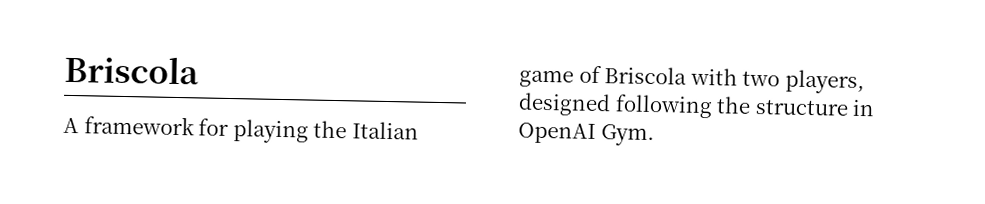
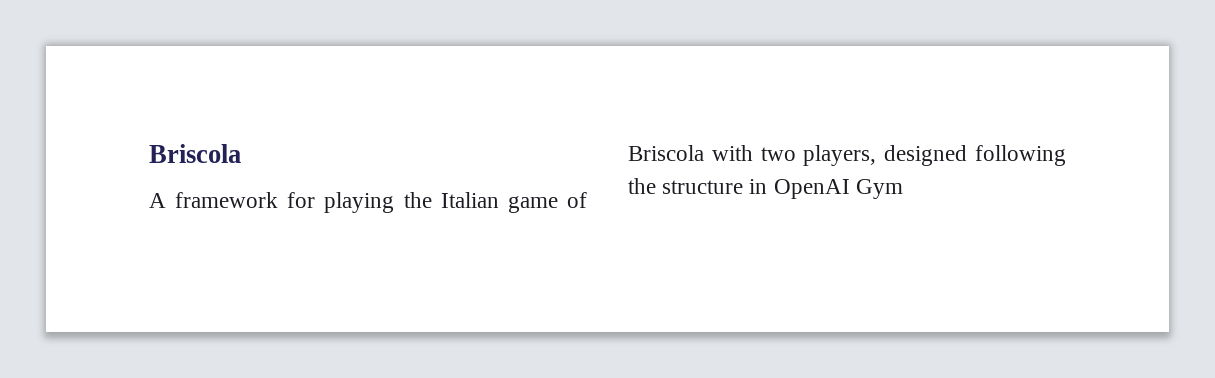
[600,124,655,147] Gym. -> [855,179,903,199] Gym

